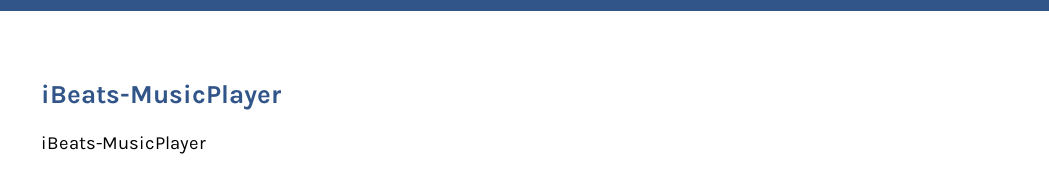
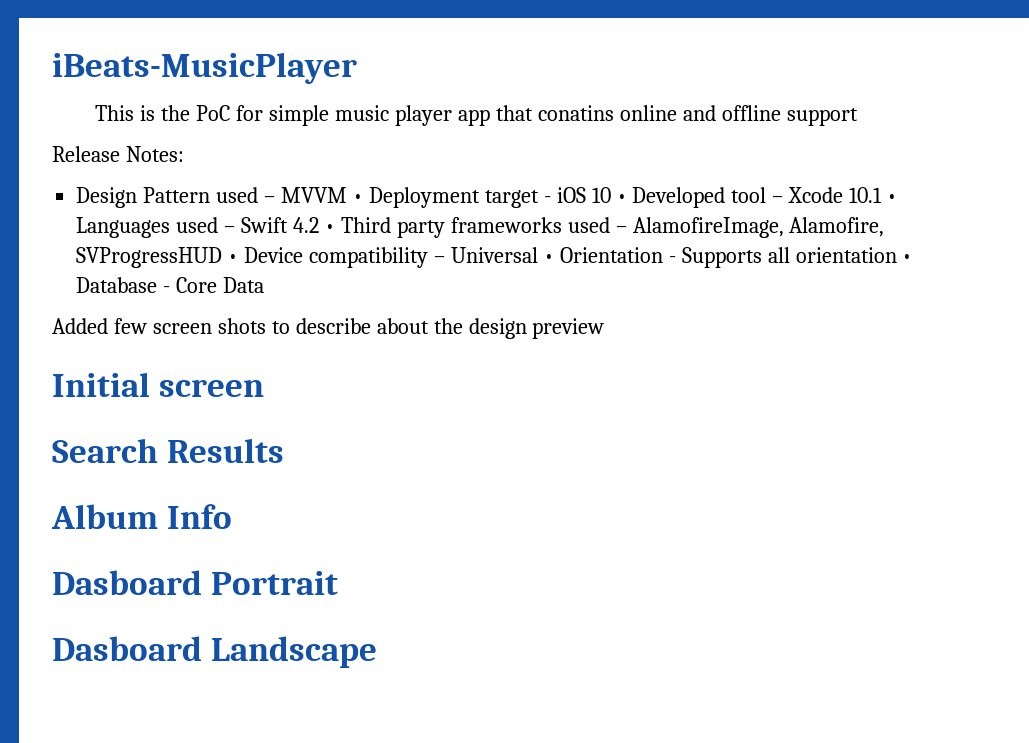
[41,136,206,154] iBeats-MusicPlayer -> [95,105,858,126] [52,146,184,162] [76,187,898,208] [76,217,885,238] [76,247,913,268] [76,277,265,293] [52,318,605,339] [52,372,265,397] [52,438,285,463] [51,504,233,529] [52,570,339,595] [52,636,378,668] This is the PoC for simple music player app that conatins online and offline support // Release Notes: // Design Pattern used – MVVM • Deployment target - iOS 10 • Developed tool – Xcode 10.1 • Languages used – Swift 4.2 • Third party frameworks used – AlamofireImage, Alamofire, SVProgressHUD • Device compatibility – Universal • Orientation - Supports all orientation • Database - Core Data // Added few screen shots to describe about the design preview // Initial screen // Search Results // Album Info // Dasboard Portrait // Dasboard Landscape

